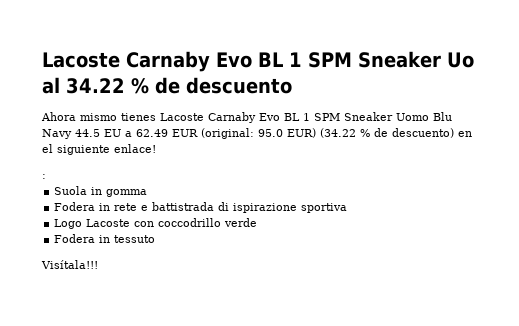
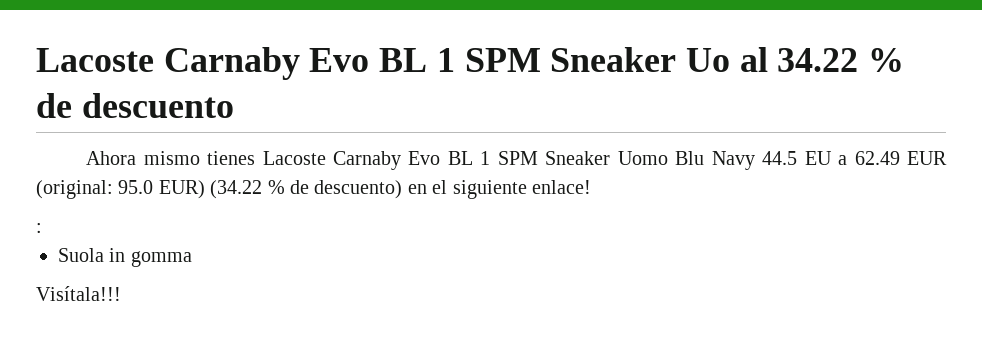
[54,202,348,213] [54,218,258,229] [54,234,156,243] // Fodera in rete e battistrada di ispirazione sportiva // Logo Lacoste con coccodrillo verde // Fodera in tessuto -> (192, 259) none

